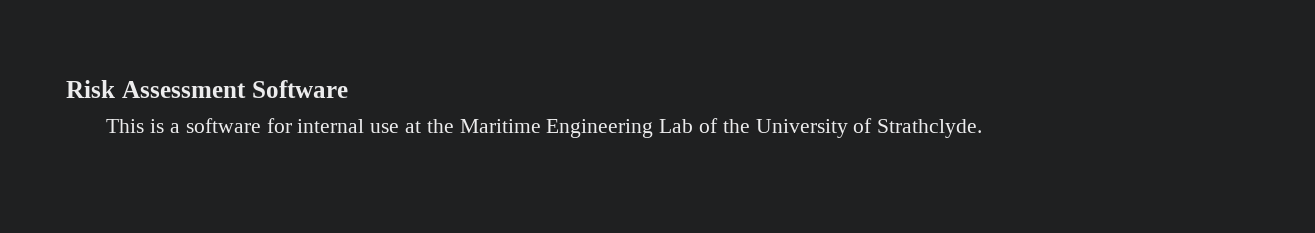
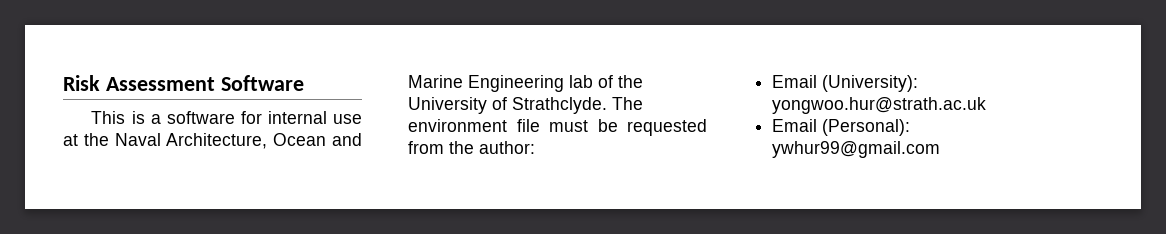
[459,119,694,138] Maritime Engineering Lab -> [114,133,362,149] [408,75,593,92] Naval Architecture, Ocean and Marine Engineering lab
(983, 128) none -> [612,97,643,110] [408,119,707,136] [408,141,535,154] [772,75,919,92] [772,97,987,114] [772,119,911,136] [772,141,941,158] The environment file must be requested from the author: // Email (University): yongwoo.hur@strath.ac.uk // Email (Personal): ywhur99@gmail.com

